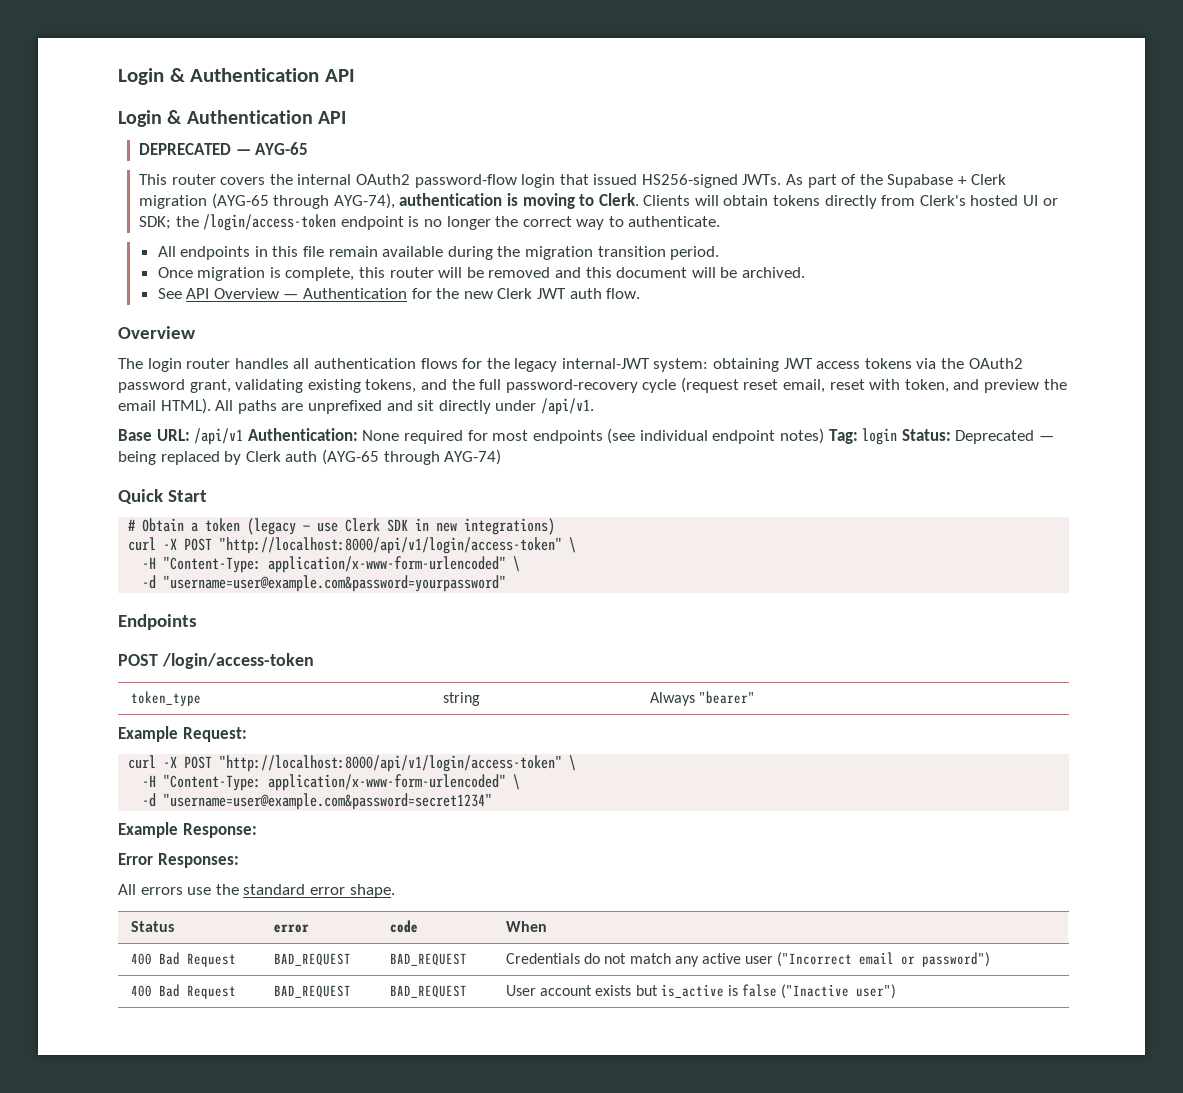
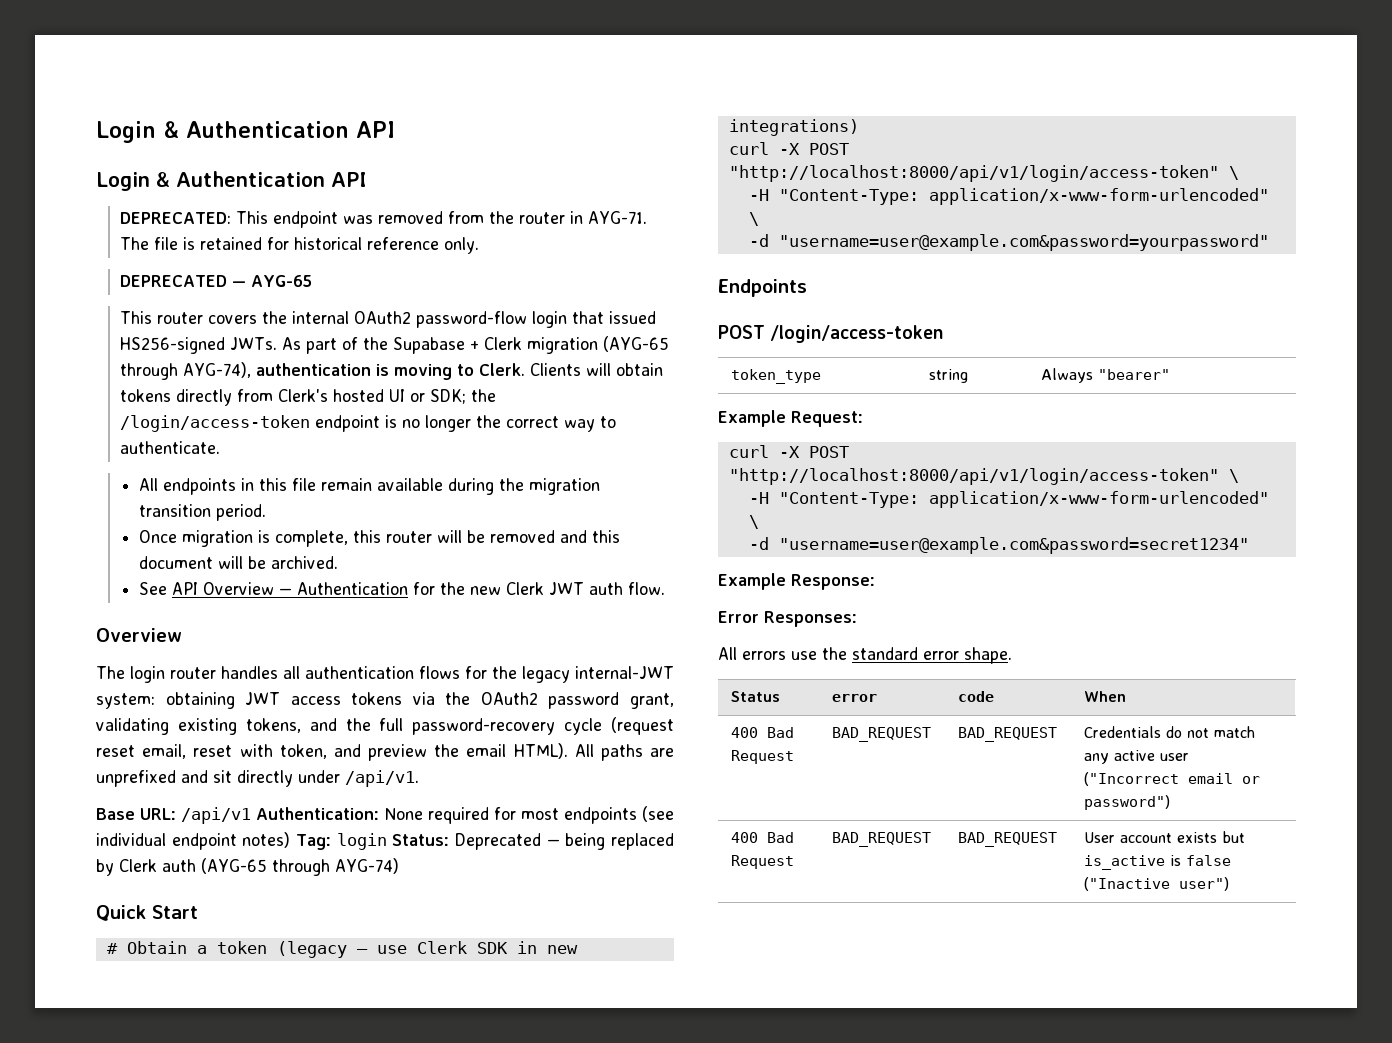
(346, 117) none -> [119,211,647,228] [119,237,479,254] // DEPRECATED: This endpoint was removed from the router in AYG-71. The file is retained for historical reference only.

